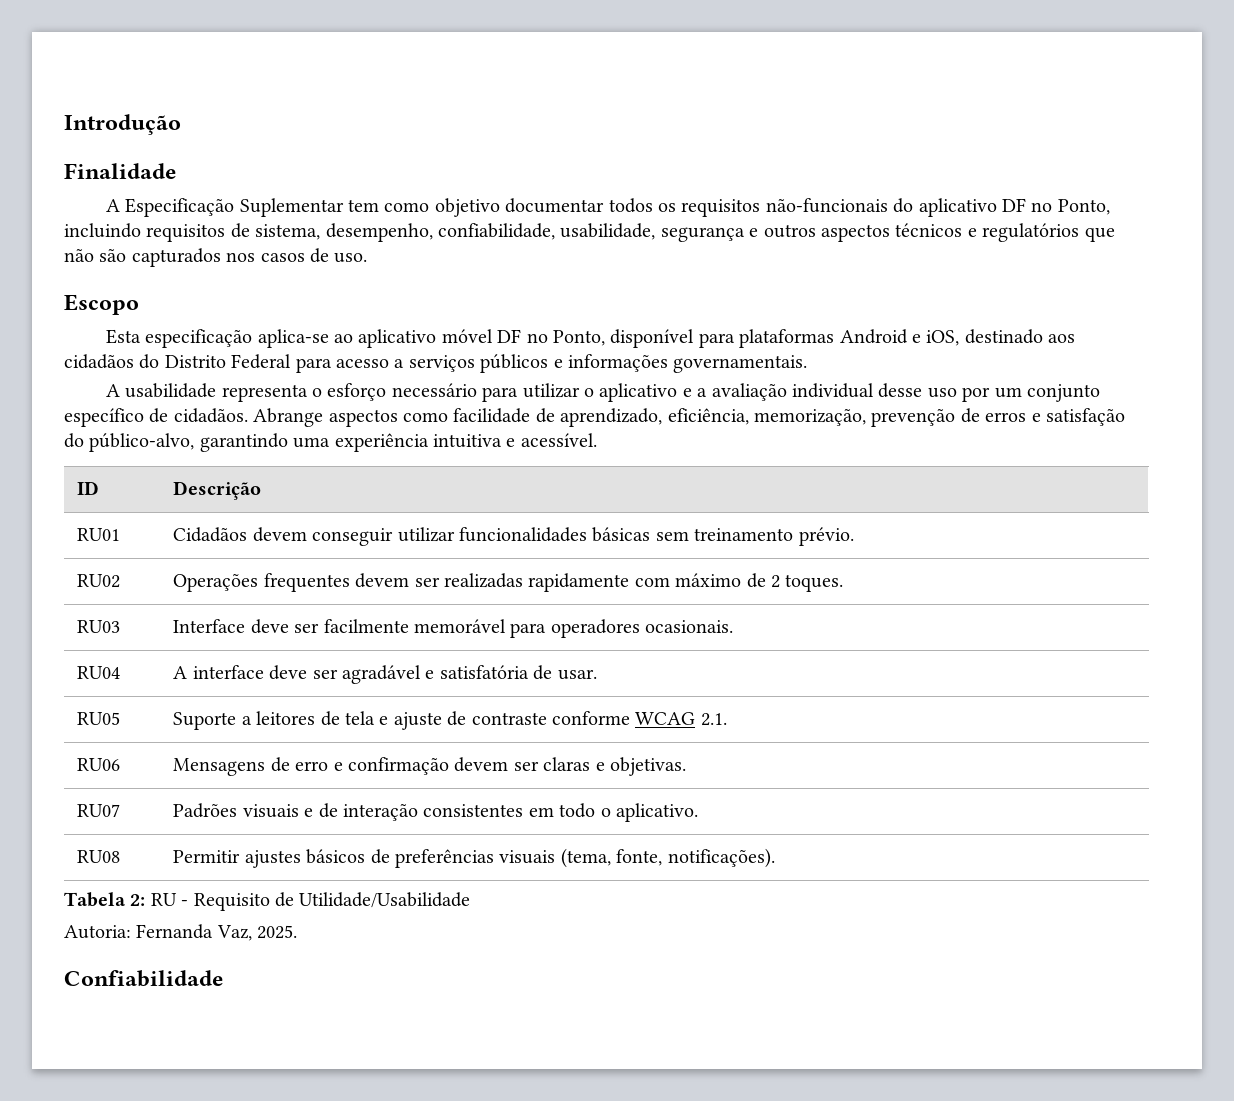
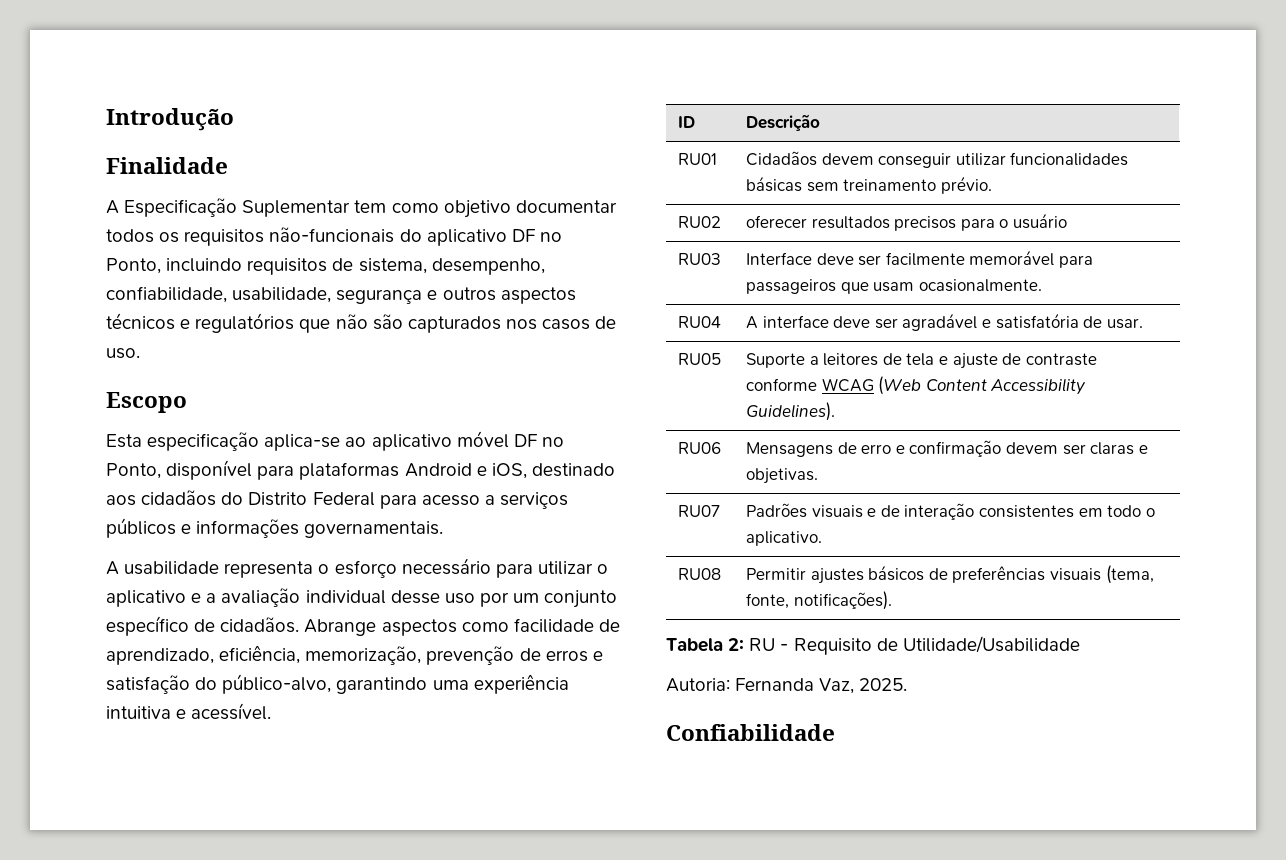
[173,573,844,592] Operações frequentes devem ser realizadas rapidamente com máximo de 2 toques. -> [746,213,1068,231] oferecer resultados precisos para o usuário
[550,619,734,638] operadores ocasionais. -> [746,279,1042,294] passageiros que usam ocasionalmente.
[700,713,727,726] 2.1. -> [878,376,1087,395] [746,402,836,421] (Web Content Accessibility Guidelines).

